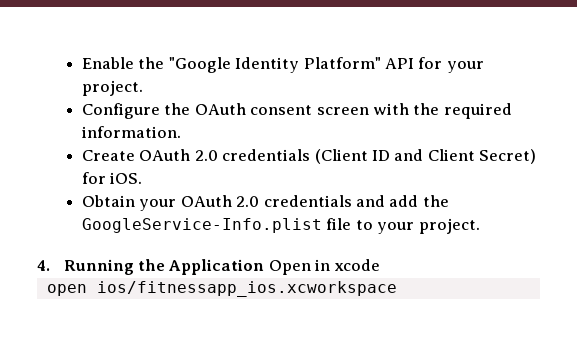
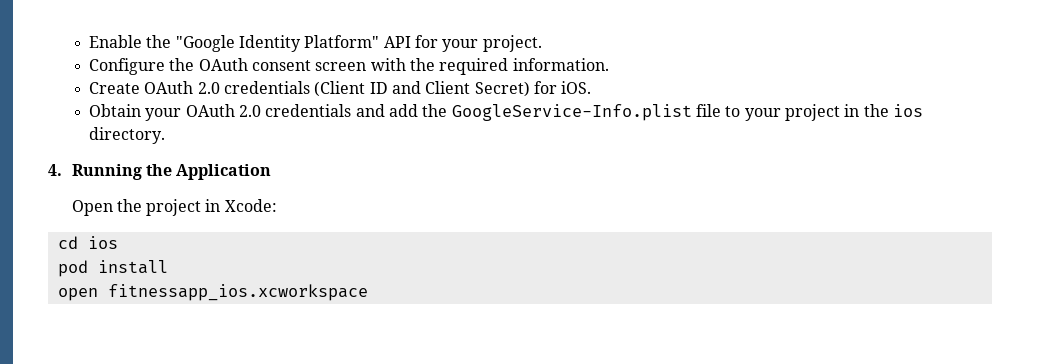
[418,218,480,234] project. -> [784,104,923,121] [89,127,166,144] project in the ios directory.
[268,259,380,275] Open in xcode -> [71,199,277,216] [57,236,118,249] [57,260,168,277] // Open the project in Xcode: // cd ios // pod install
[96,281,397,297] ios/fitnessapp_ios.xcworkspace -> [107,284,368,301] fitnessapp_ios.xcworkspace

